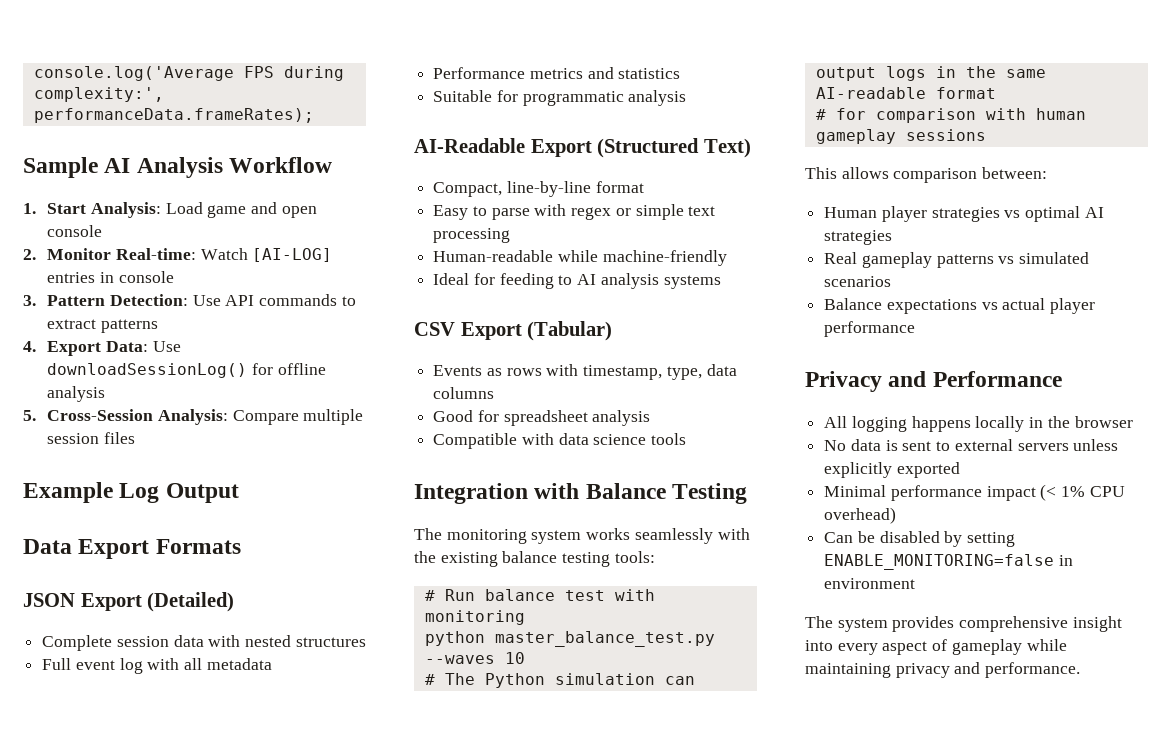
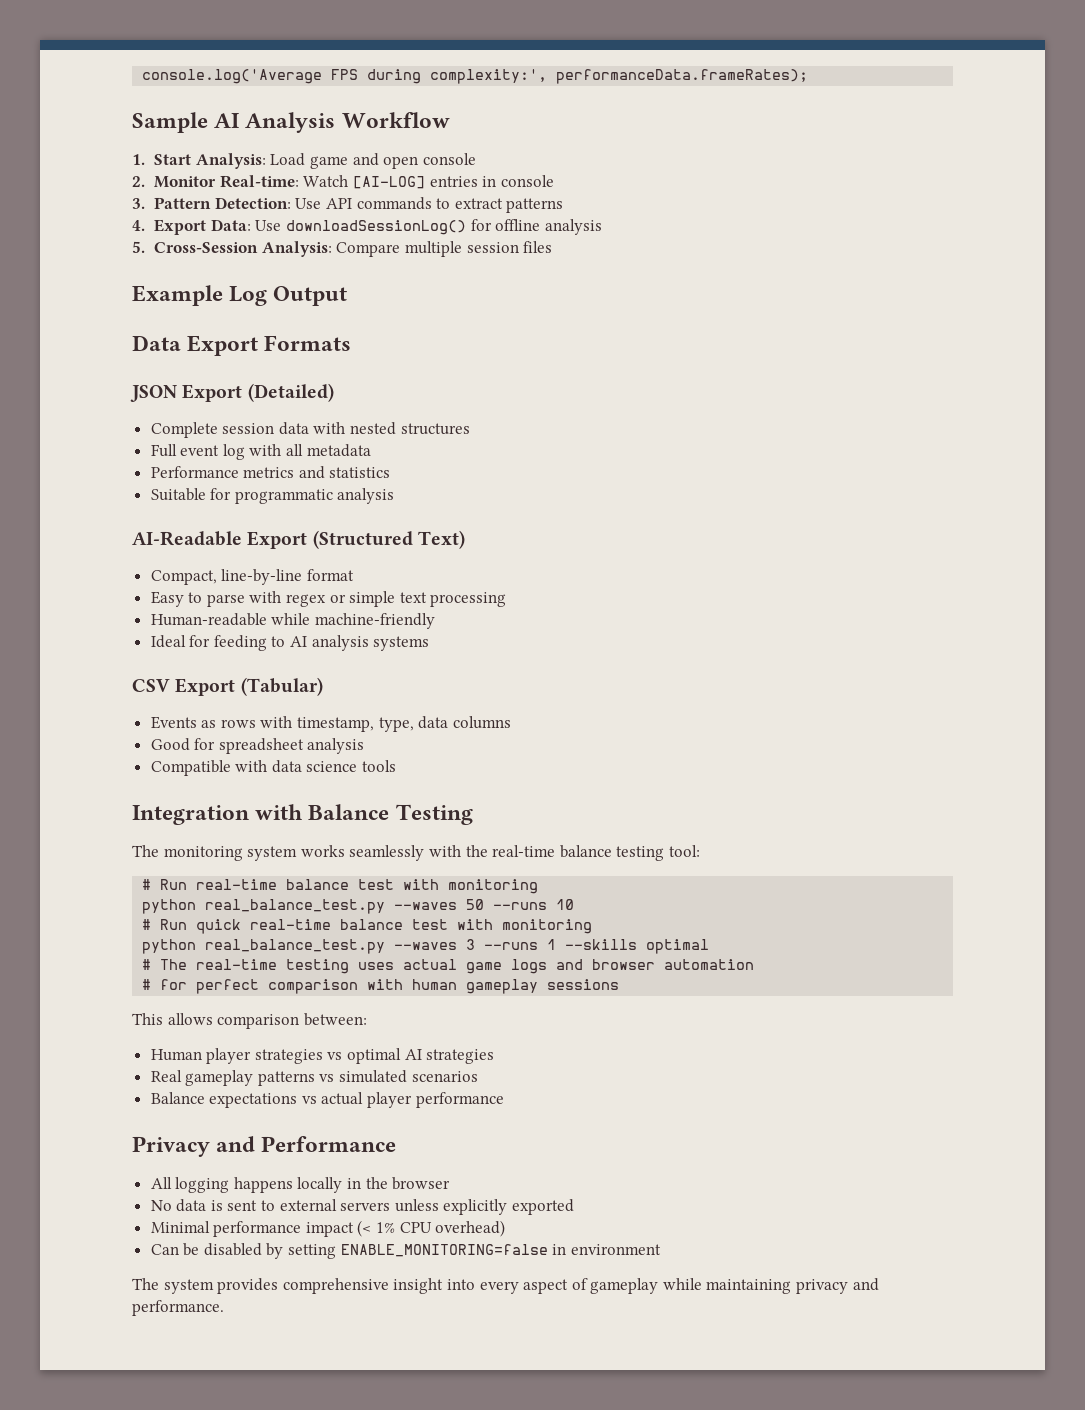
[440,552,498,567] existing -> [492,845,556,857] real-time
[614,551,655,563] [424,589,655,601] [424,610,525,625] [424,631,715,647] [424,652,525,664] [424,673,695,688] [815,66,1046,81] [815,87,996,99] tools: // # Run balance test with monitoring // python master_balance_test.py --waves 10 // # The Python simulation can output logs in the same AI-readable format -> [668,845,700,857] [142,879,539,894] [142,899,575,914] [142,919,593,934] [142,939,710,954] [142,959,755,974] tool: // # Run real-time balance test with monitoring // python real_balance_test.py --waves 50 --runs 10 // # Run quick real-time balance test with monitoring // python real_balance_test.py --waves 3 --runs 1 --skills optimal // # The real-time testing uses actual game logs and browser automation
(866, 114) none -> [196,979,260,994] perfect

